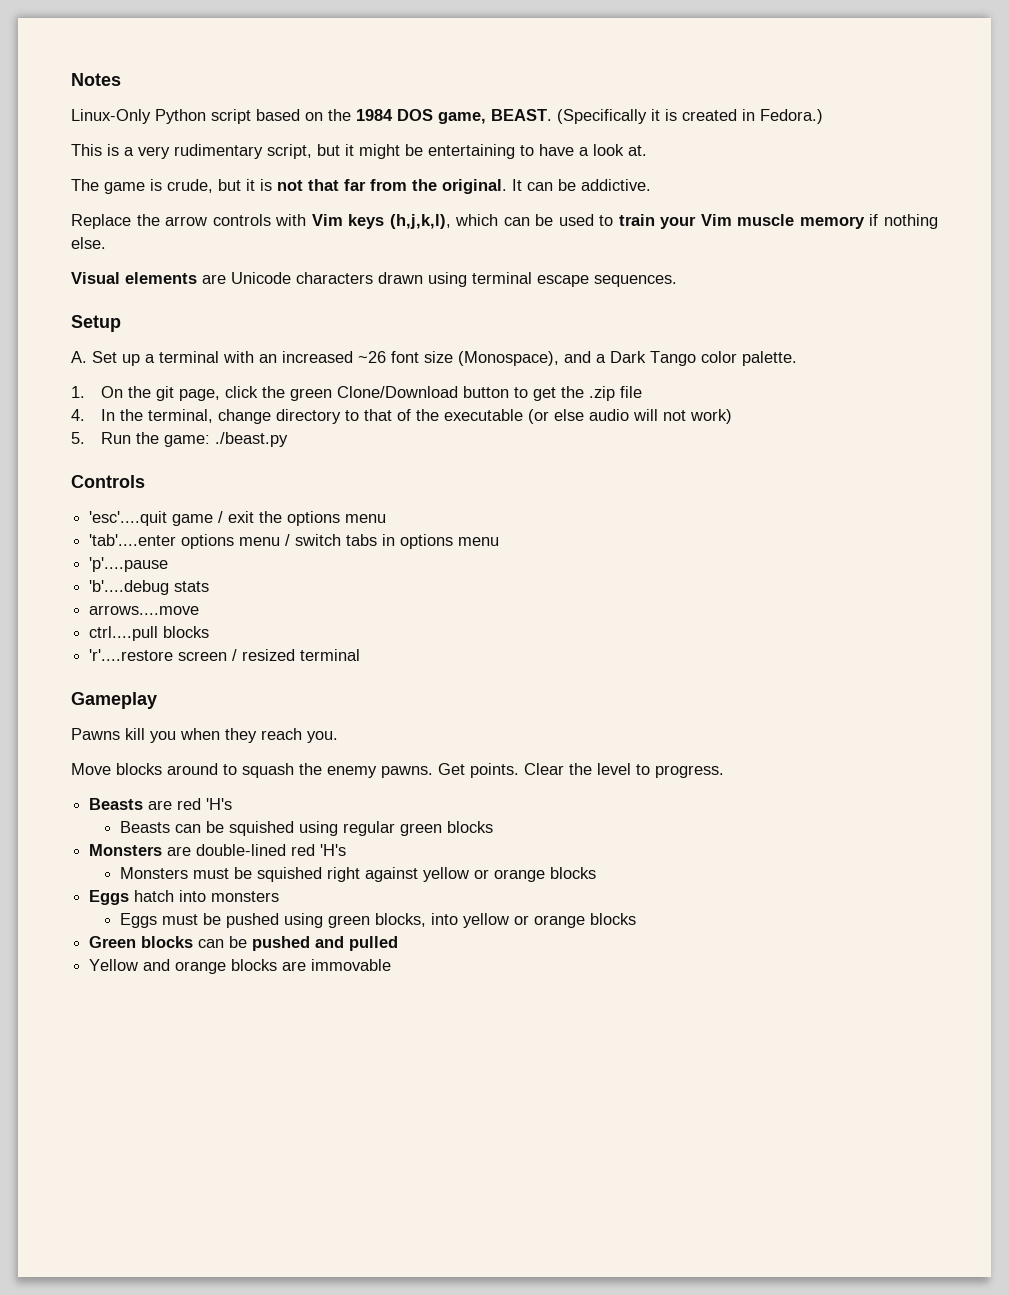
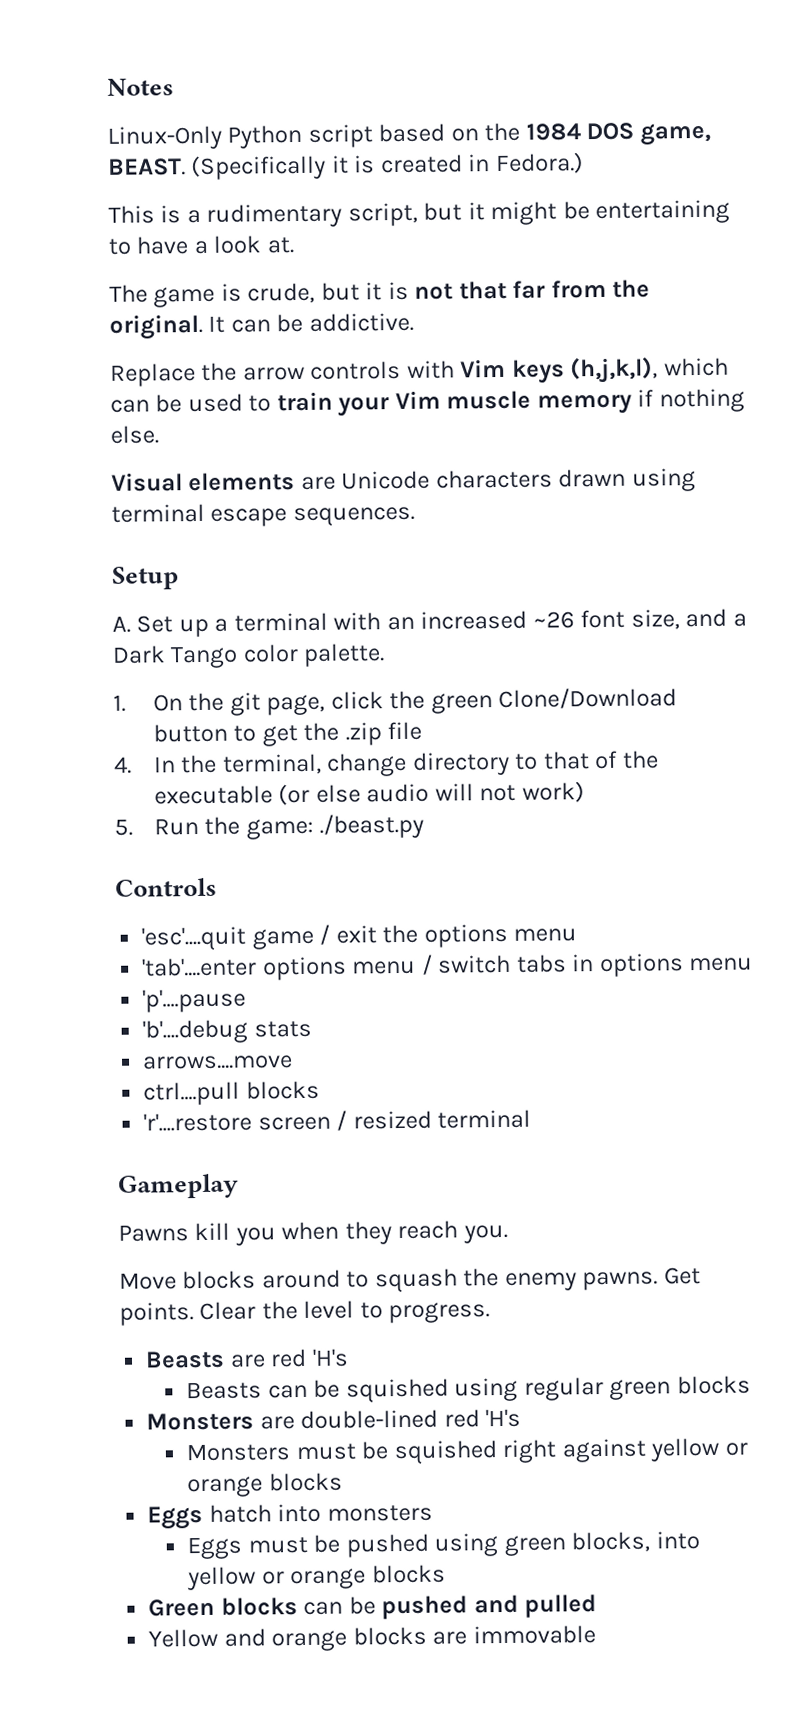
[138,146,170,159] very -> (201, 216) none
[424,351,559,366] size (Monospace), -> [630,609,680,630] size,

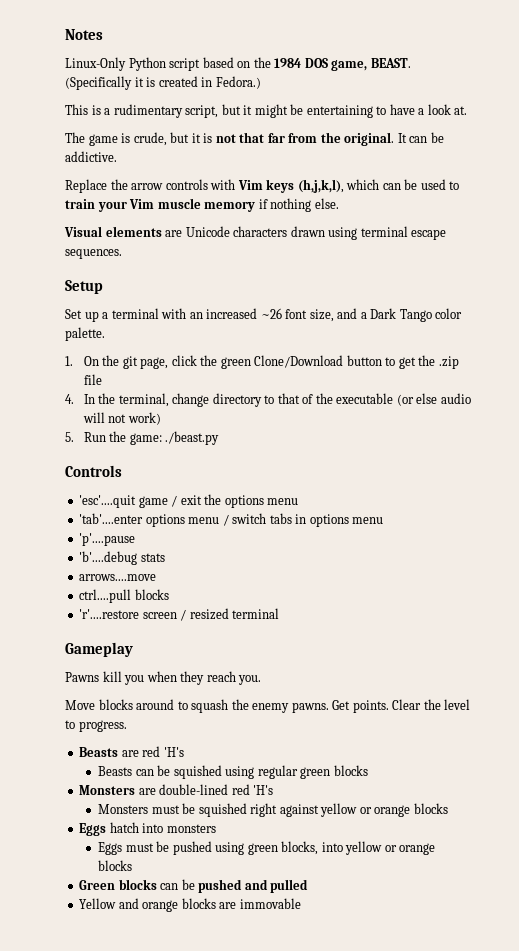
[112,615,131,633] A. -> (103, 287) none

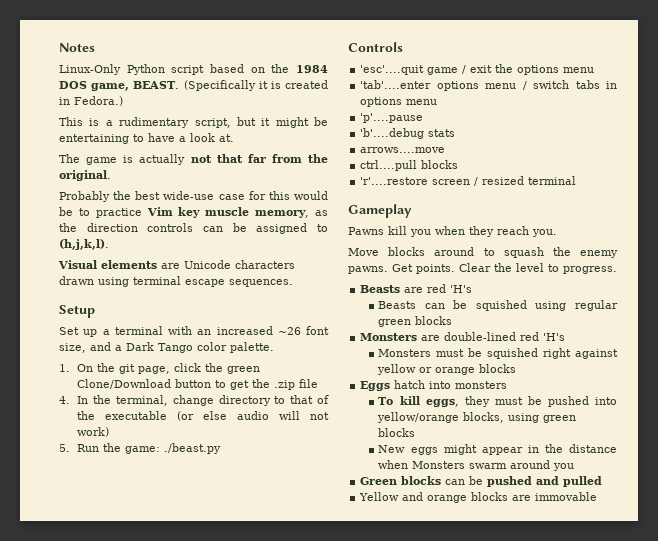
[133,132,213,146] crude, but it is -> [139,154,186,165] actually
[397,132,444,143] [65,151,117,162] [65,179,460,193] [65,198,339,212] It can be addictive. // Replace the arrow controls with Vim keys (h,j,k,l), which can be used to train your Vim muscle memory if nothing else. -> [59,191,328,202] [59,207,328,218] [59,223,328,234] [59,239,109,250] // Probably the best wide-use case for this would be to practice Vim key muscle memory, as the direction controls can be assigned to (h,j,k,l).
[97,841,436,855] [97,860,132,871] Eggs must be pushed using green blocks, into yellow or orange blocks -> [378,396,617,407] [377,412,577,423] [378,428,416,437] [378,444,617,455] [378,460,575,471] To kill eggs, they must be pushed into yellow/orange blocks, using green blocks // New eggs might appear in the distance when Monsters swarm around you

